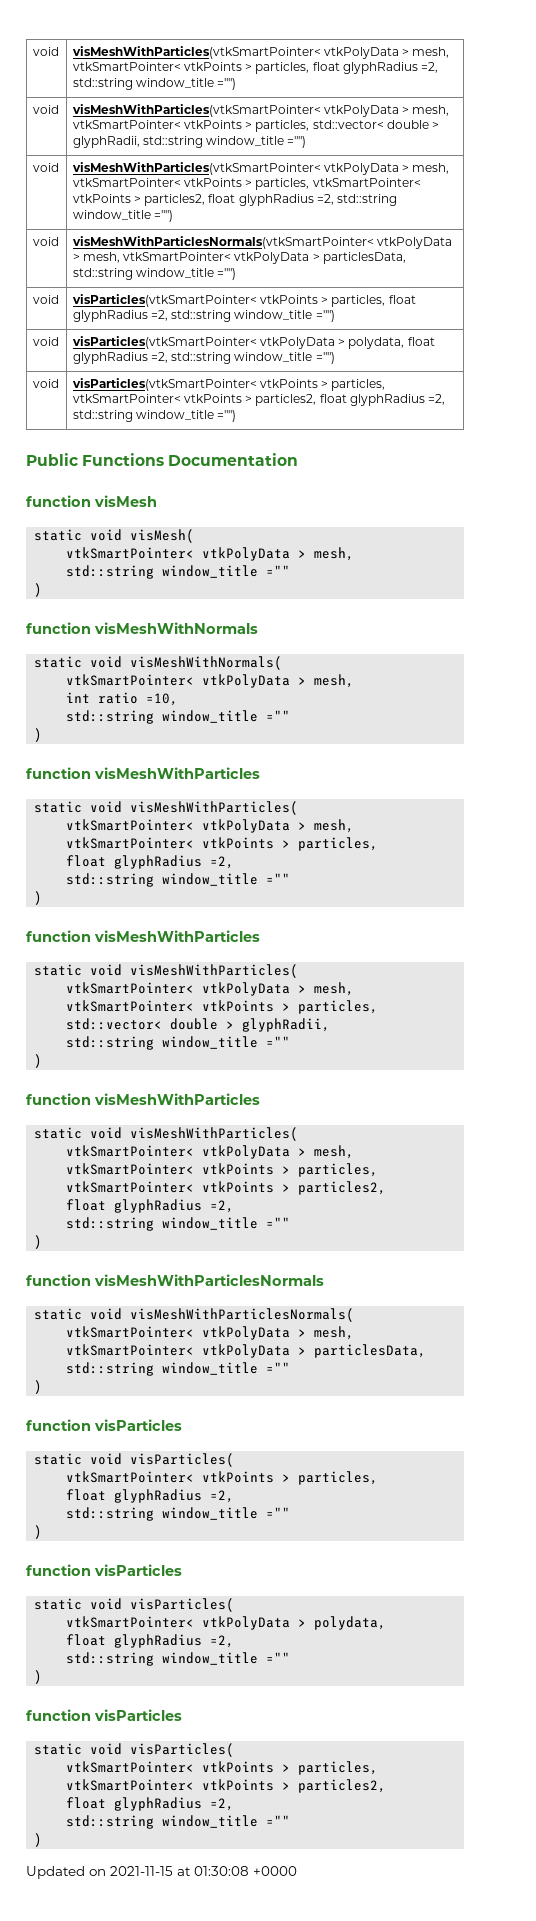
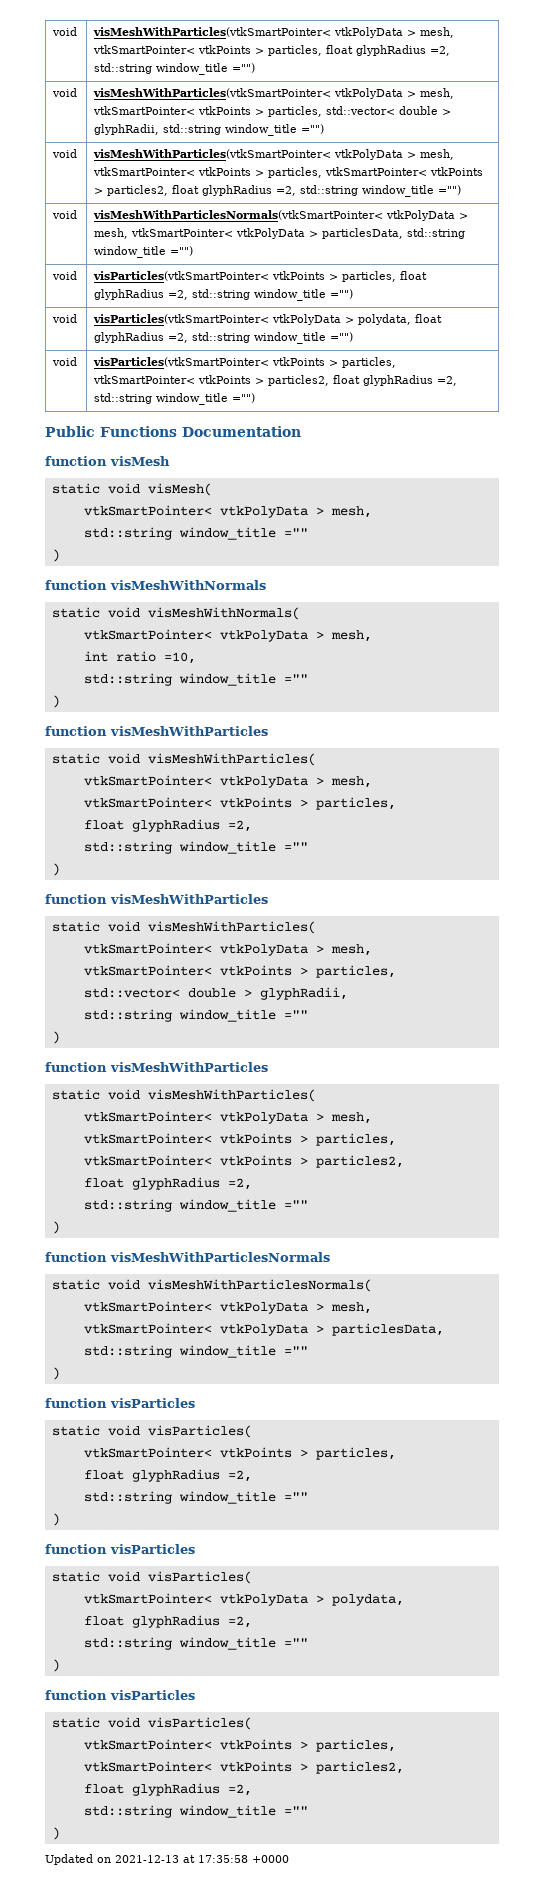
[110,1866,249,1876] 2021-11-15 at 01:30:08 -> [115,1855,248,1863] 2021-12-13 at 17:35:58

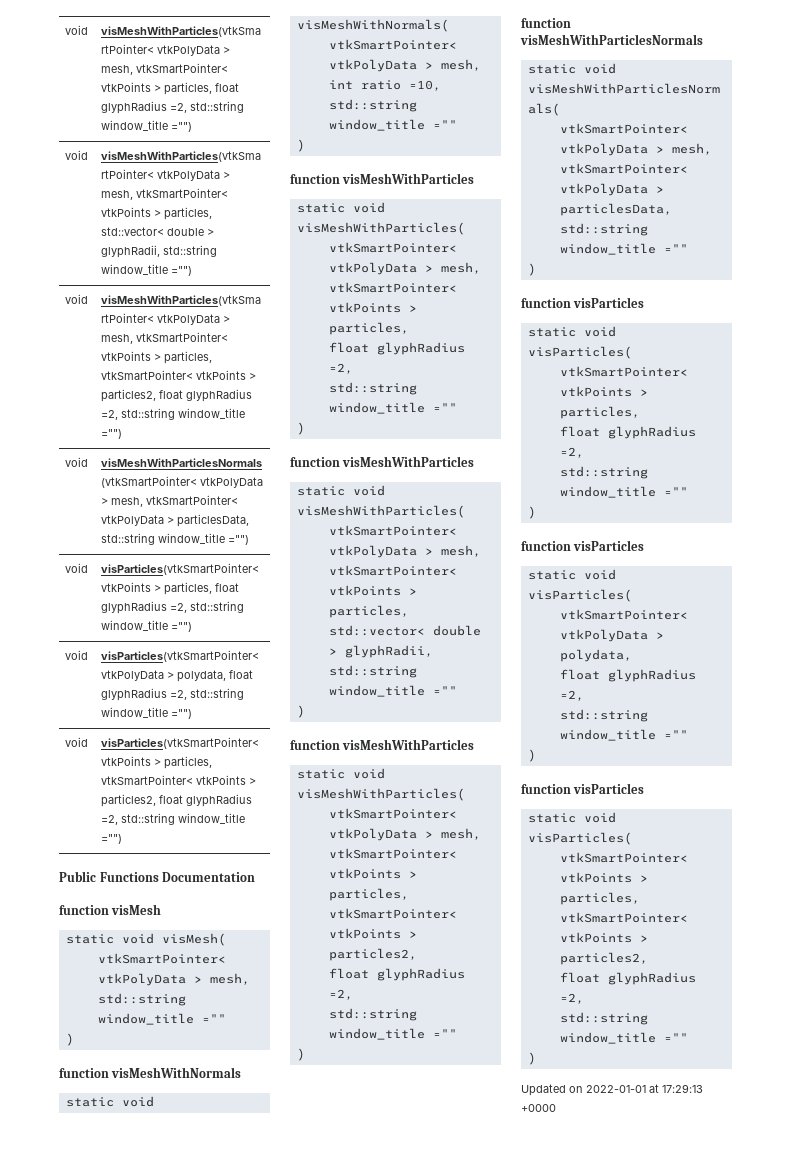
[115,1855,248,1863] 2021-12-13 at 17:35:58 -> [586,1084,703,1093] 2022-01-01 at 17:29:13

